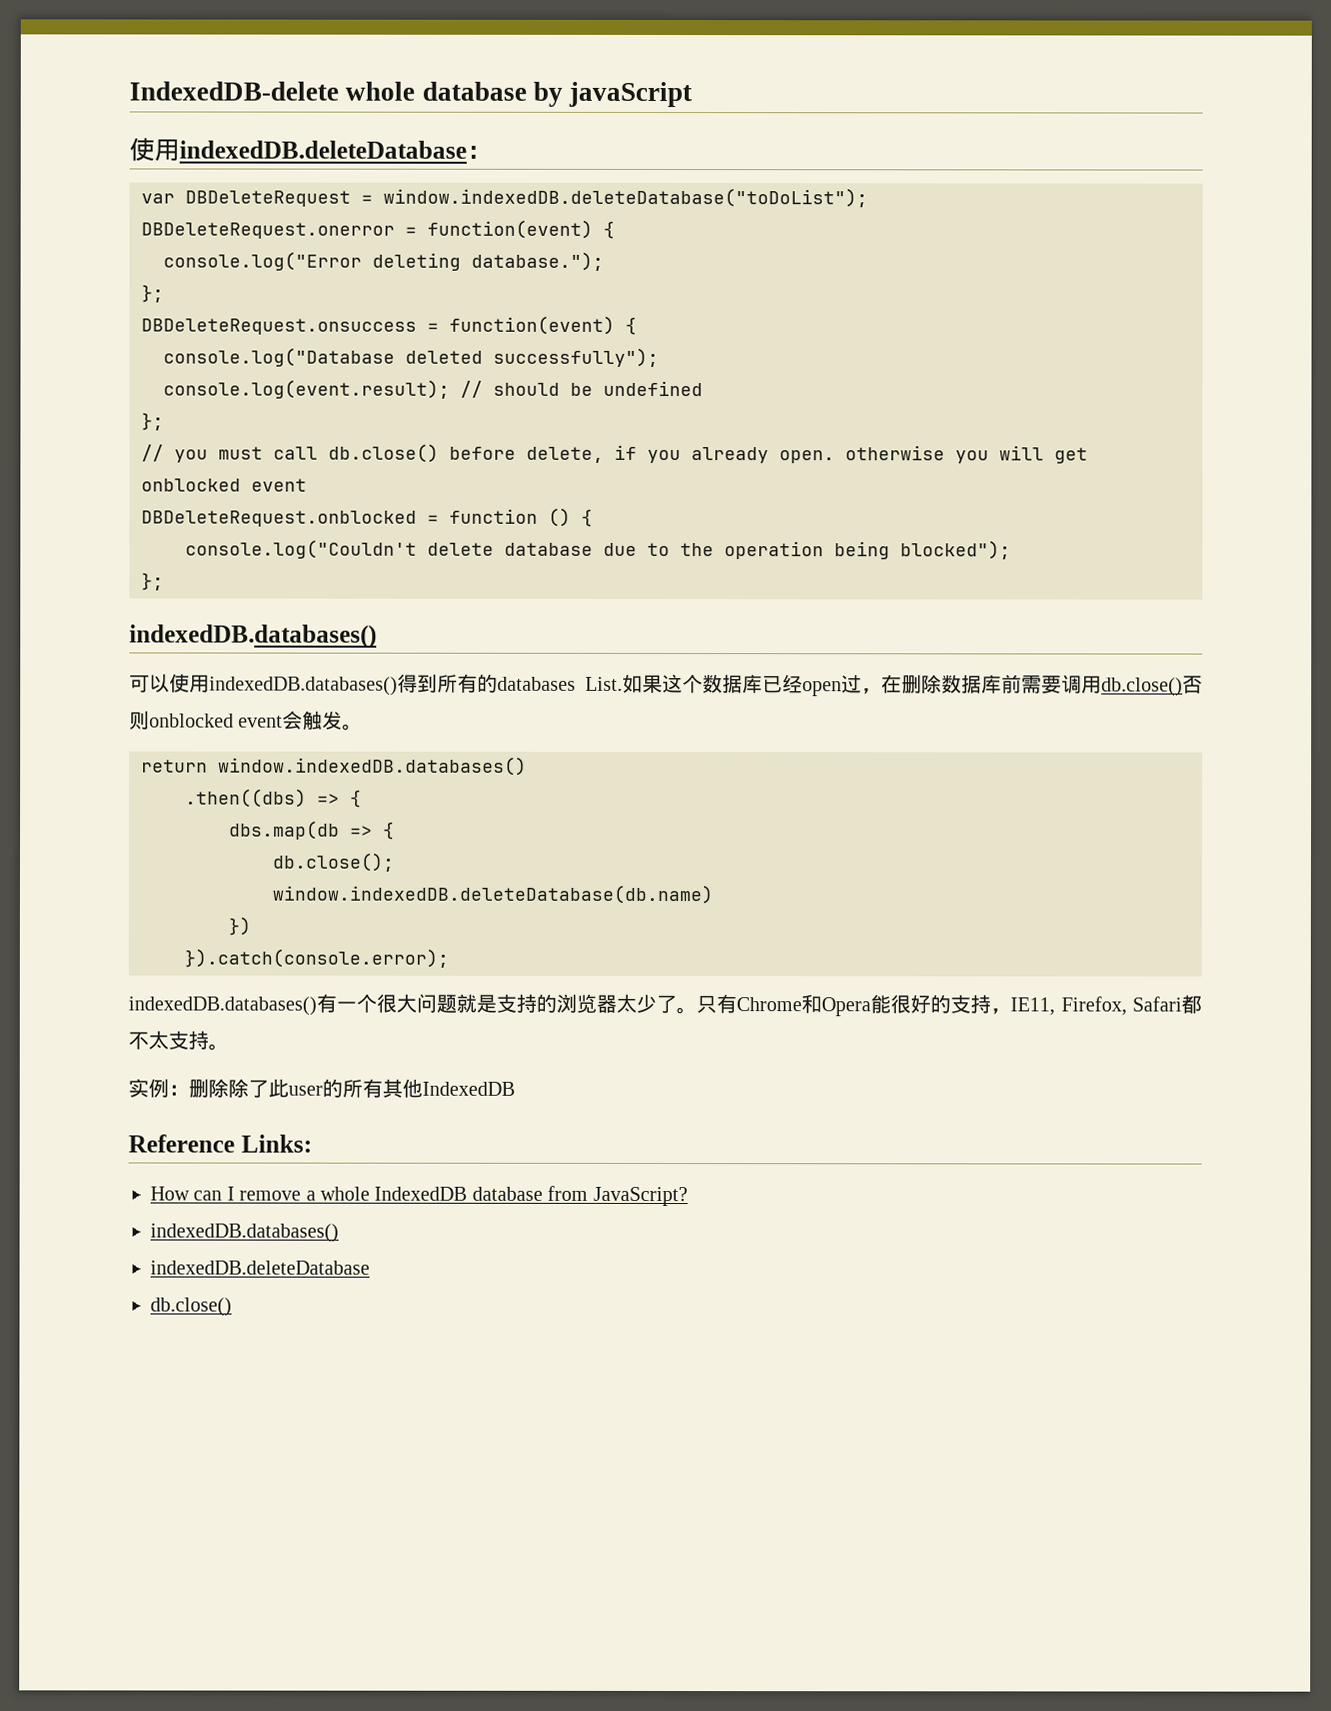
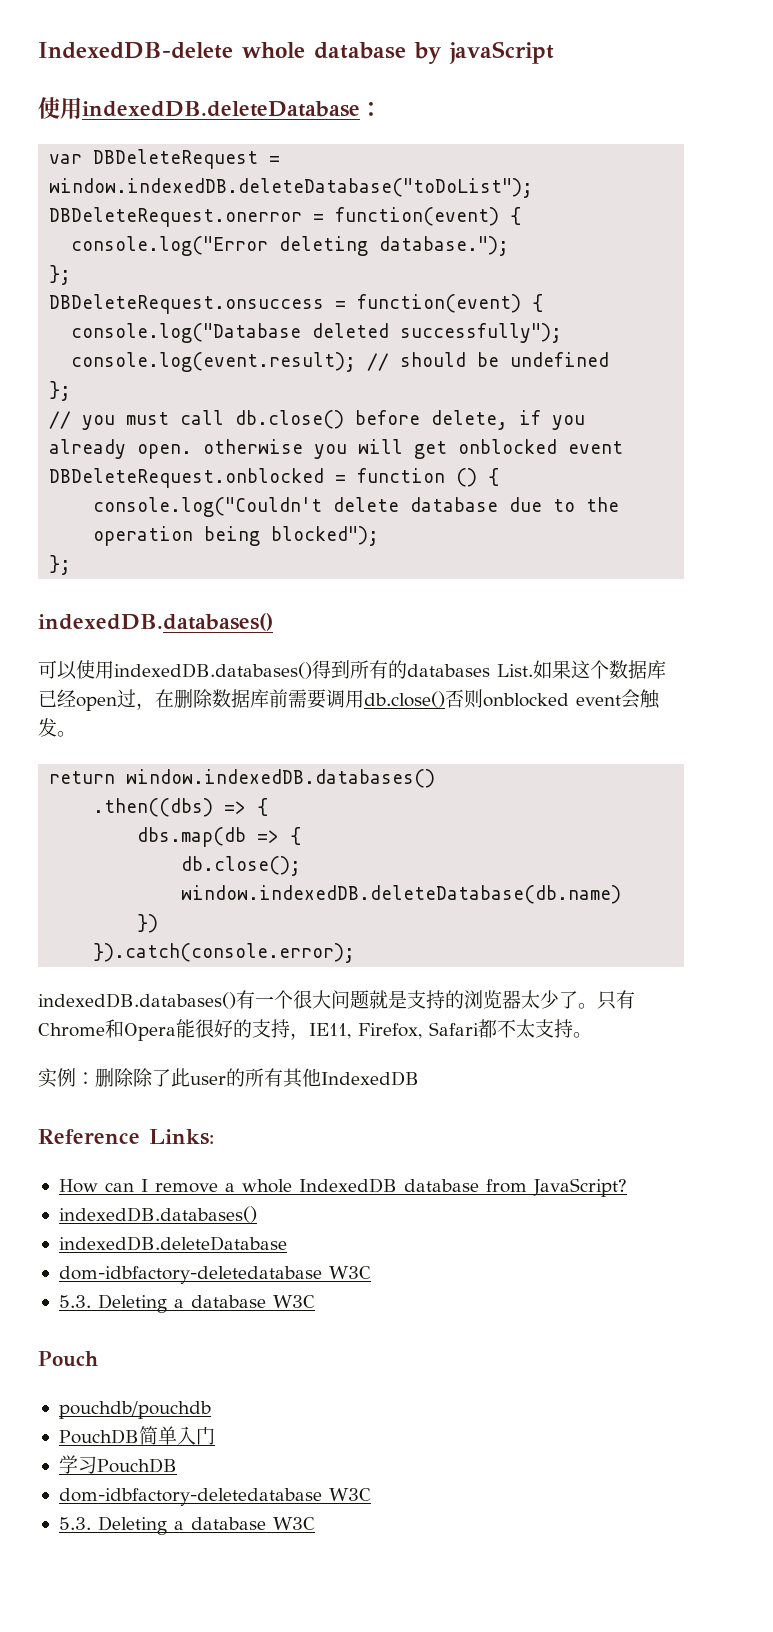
[150,1297,232,1317] db.close() -> [58,1266,371,1284] [58,1294,315,1313] [38,1351,98,1367] [58,1401,211,1419] [58,1426,215,1445] [58,1455,177,1474] [58,1488,371,1506] [58,1516,315,1535] dom-idbfactory-deletedatabase W3C // 5.3. Deleting a database W3C // Pouch // pouchdb/pouchdb // PouchDB简单入门 // 学习PouchDB // dom-idbfactory-deletedatabase W3C // 5.3. Deleting a database W3C

